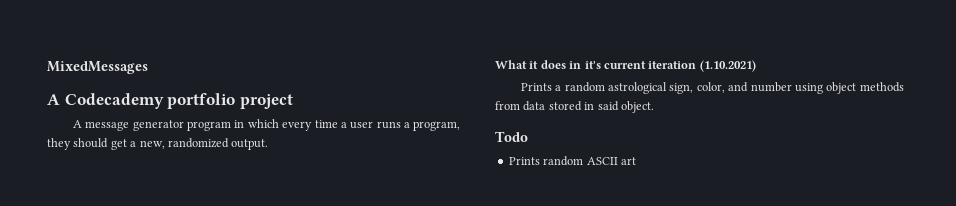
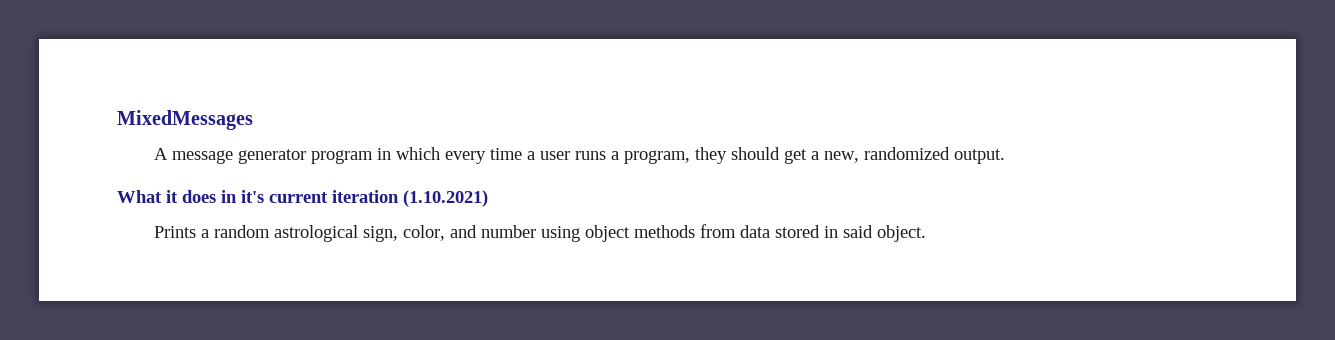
[47,93,293,109] // A Codecademy portfolio project -> (253, 120) none
[495,131,528,142] [508,156,636,166] // Todo // Prints random ASCII art -> (927, 233) none

